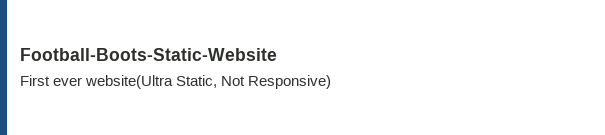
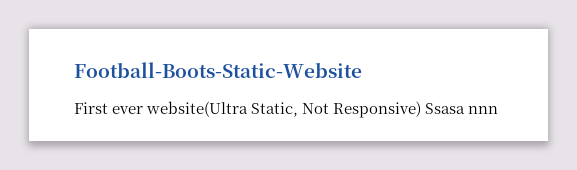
(332, 82) none -> [425,103,499,114] Ssasa nnn

